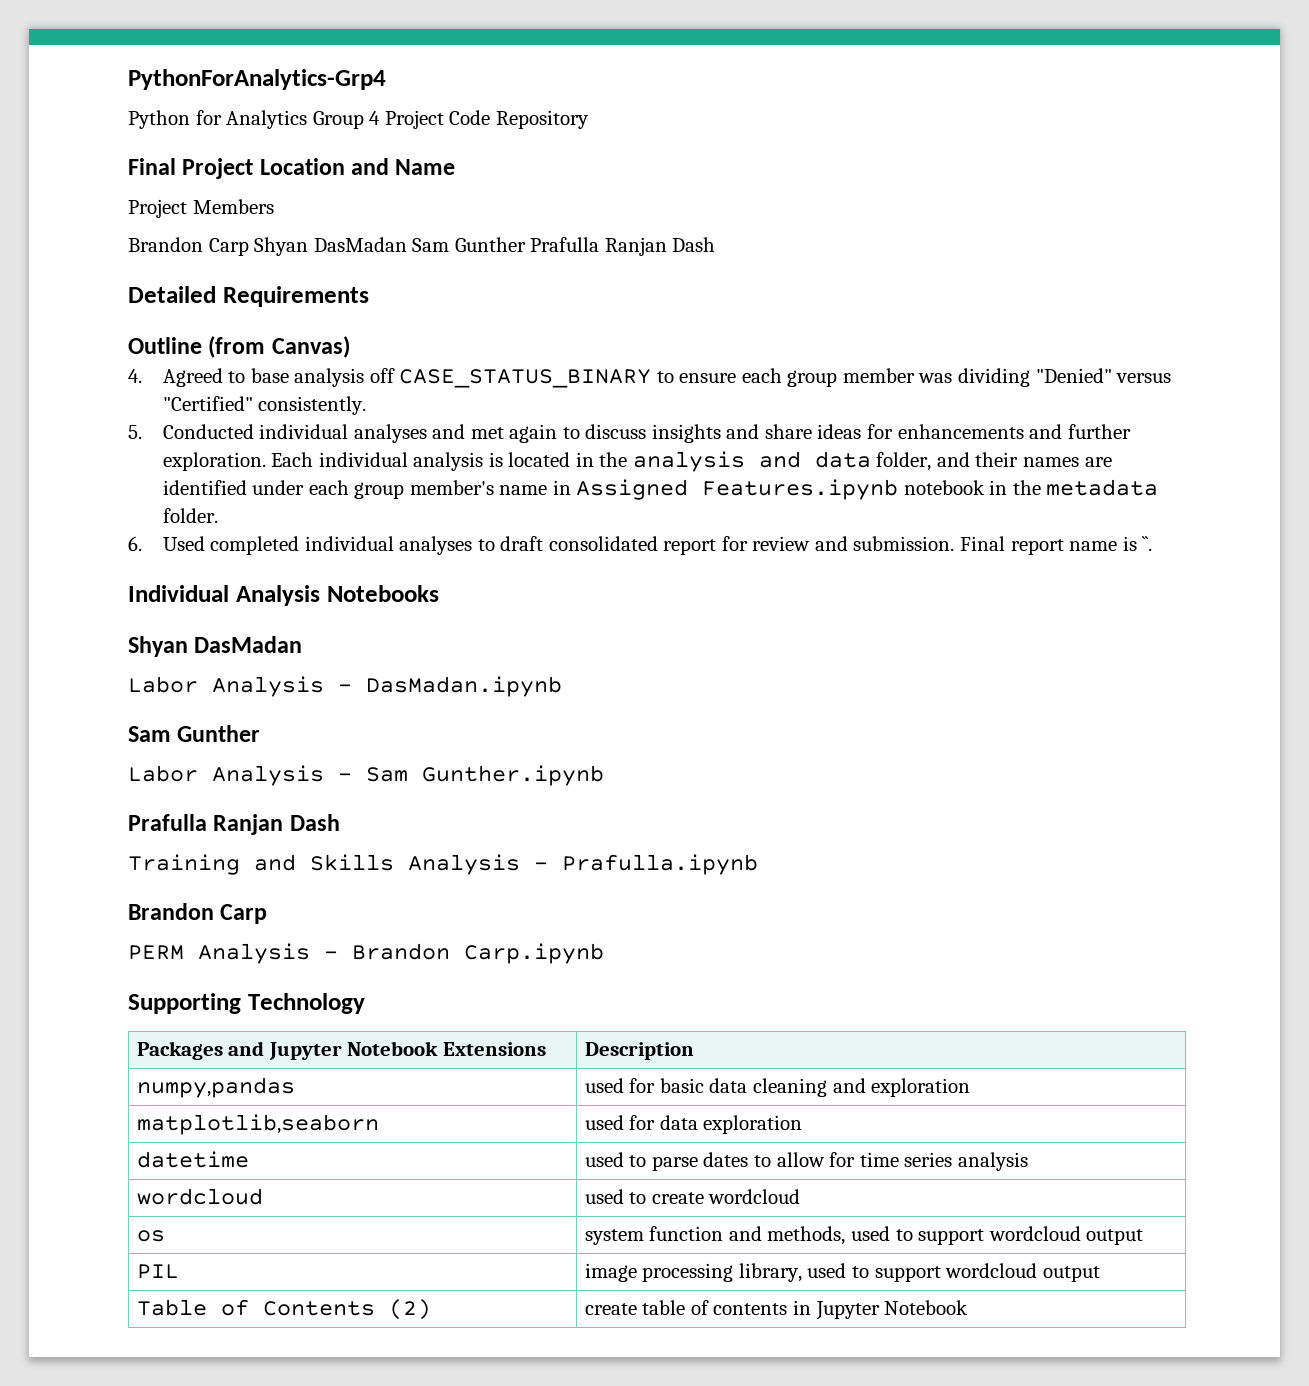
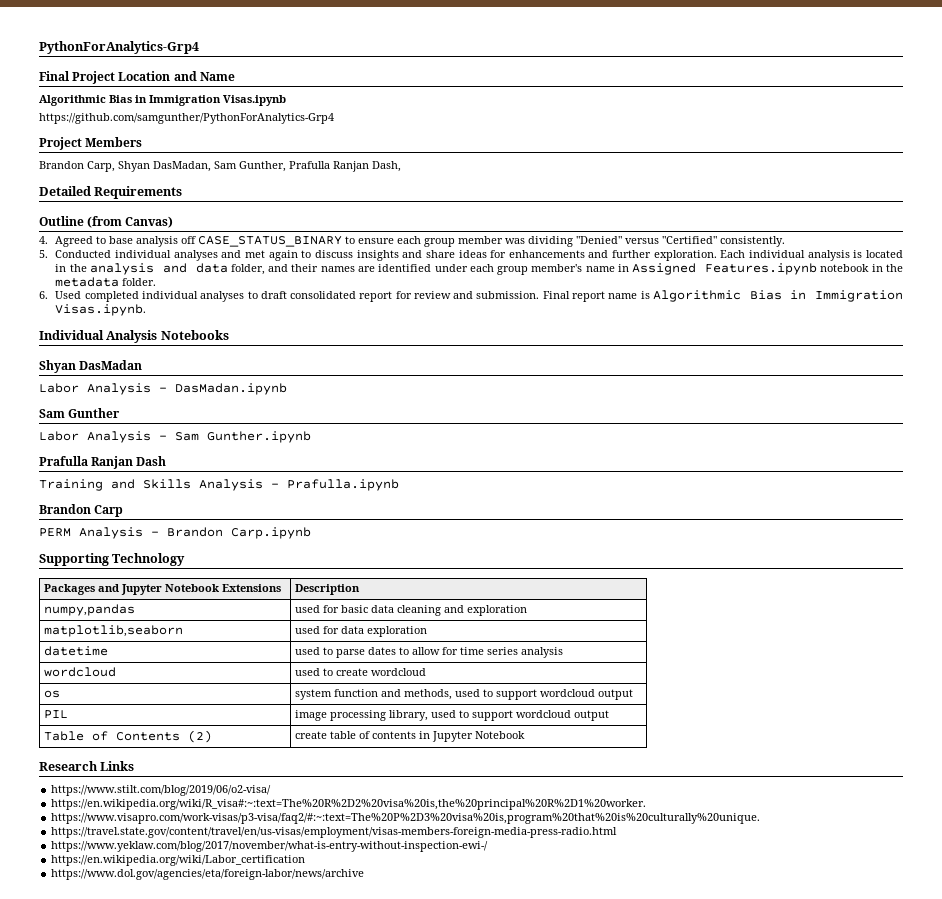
[128,110,589,129] // Python for Analytics Group 4 Project Code Repository -> (199, 47) none
[128,199,274,218] [128,237,716,256] Project Members // Brandon Carp Shyan DasMadan Sam Gunther Prafulla Ranjan Dash -> [39,95,286,106] [39,113,334,124] [39,137,143,150] [39,161,401,172] Algorithmic Bias in Immigration Visas.ipynb // https://github.com/samgunther/PythonForAnalytics-Grp4 // Project Members // Brandon Carp, Shyan DasMadan, Sam Gunther, Prafulla Ranjan Dash,
[1142,536,1153,551] ``. -> [652,290,903,302] [55,304,147,316] Algorithmic Bias in Immigration Visas.ipynb.
(969, 1307) none -> [39,761,135,771] [51,785,272,796] [51,799,647,810] [51,813,761,824] [51,827,618,838] [51,841,489,852] [51,855,306,866] [51,869,365,880] // Research Links // https://www.stilt.com/blog/2019/06/o2-visa/ // https://en.wikipedia.org/wiki/R_visa#:~:text=The%20R%2D2%20visa%20is,the%20principal%20R%2D1%20worker. // https://www.visapro.com/work-visas/p3-visa/faq2/#:~:text=The%20P%2D3%20visa%20is,program%20that%20is%20culturally%20unique. // https://travel.state.gov/content/travel/en/us-visas/employment/visas-members-foreign-media-press-radio.html // https://www.yeklaw.com/blog/2017/november/what-is-entry-without-inspection-ewi-/ // https://en.wikipedia.org/wiki/Labor_certification // https://www.dol.gov/agencies/eta/foreign-labor/news/archive

